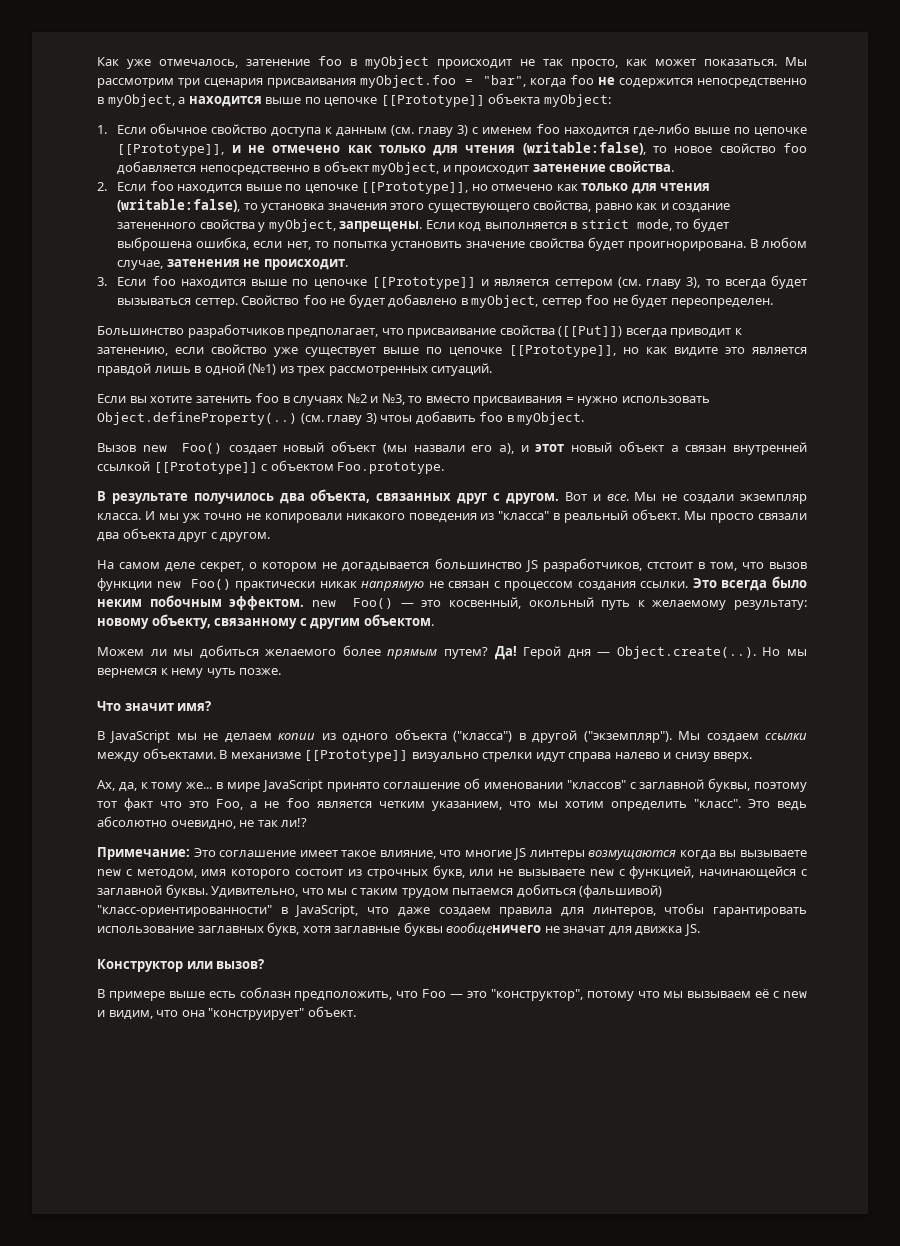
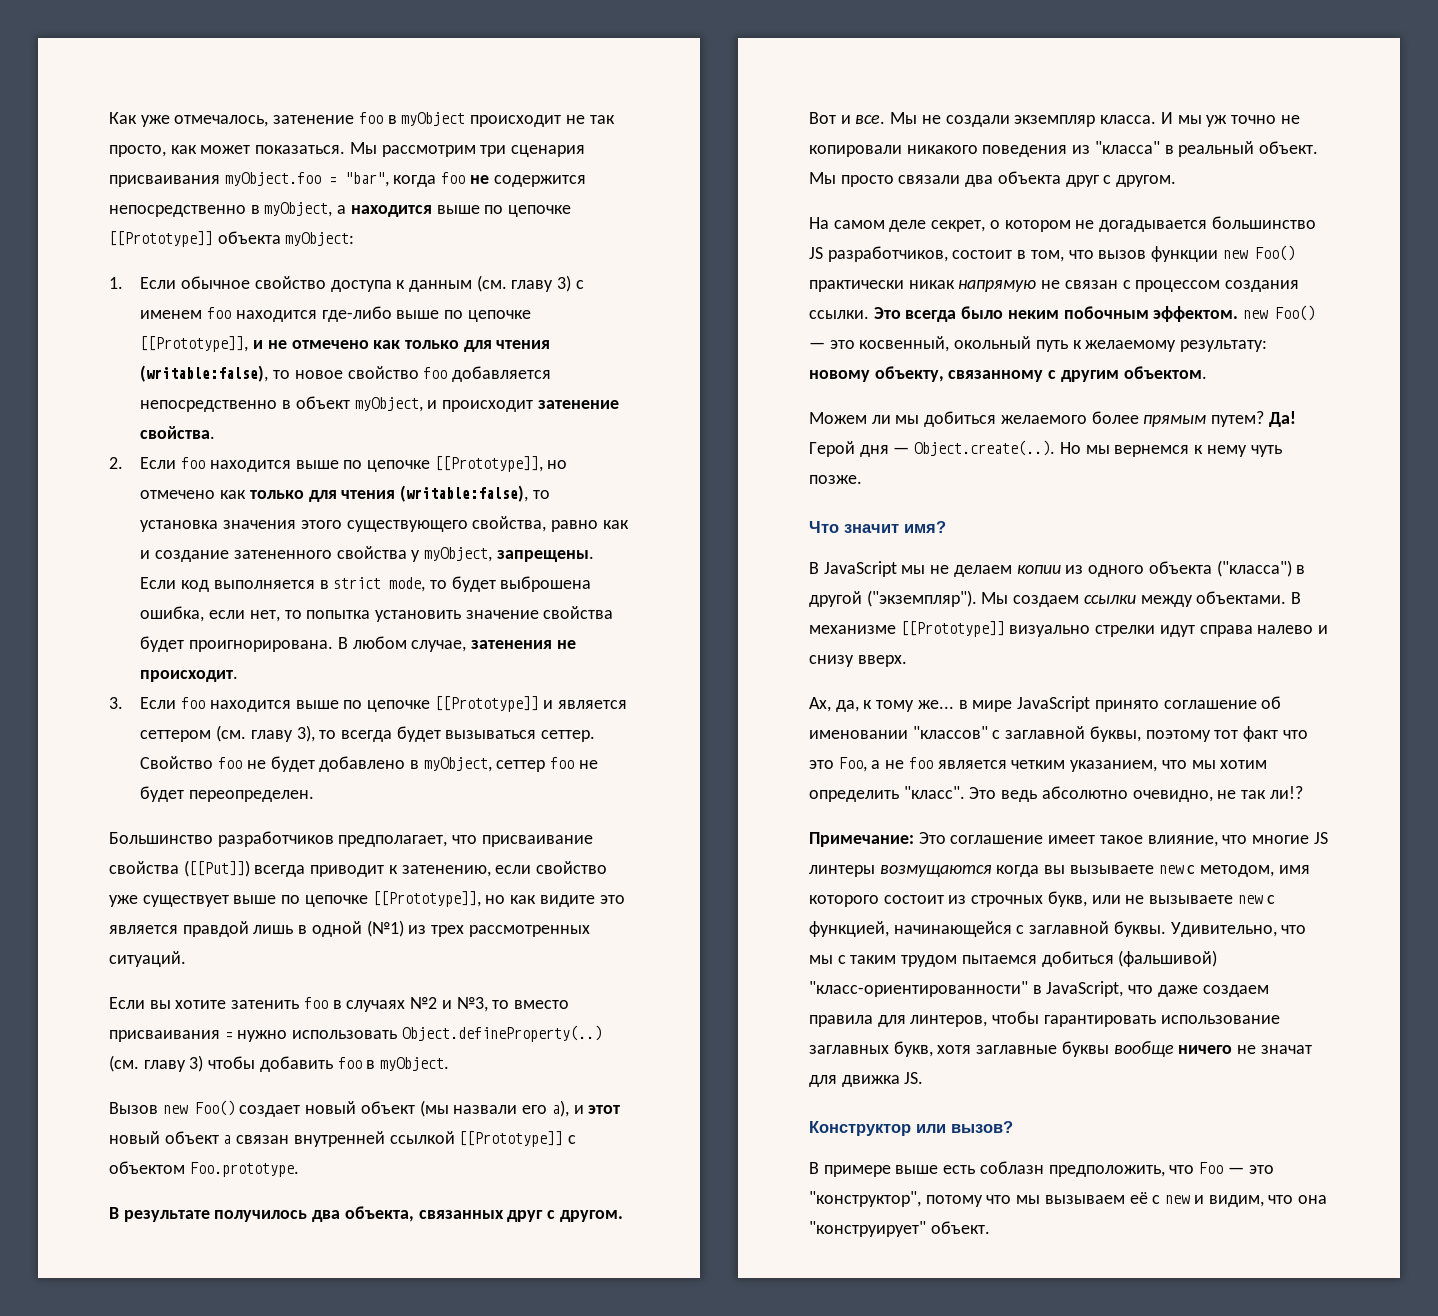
[380,415,413,422] чтоы -> [208,1056,256,1069] чтобы
[646,562,693,569] стстоит -> [952,250,1013,259] состоит
[446,922,542,936] вообщеничего -> [1113,1041,1233,1057] вообще ничего

